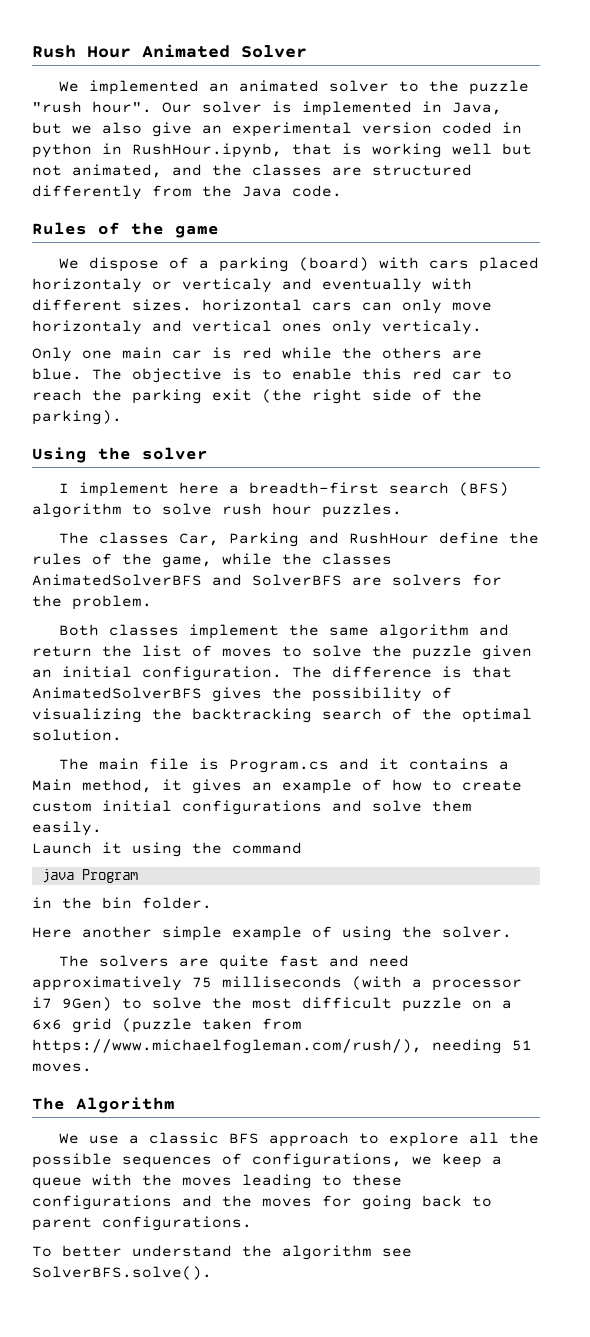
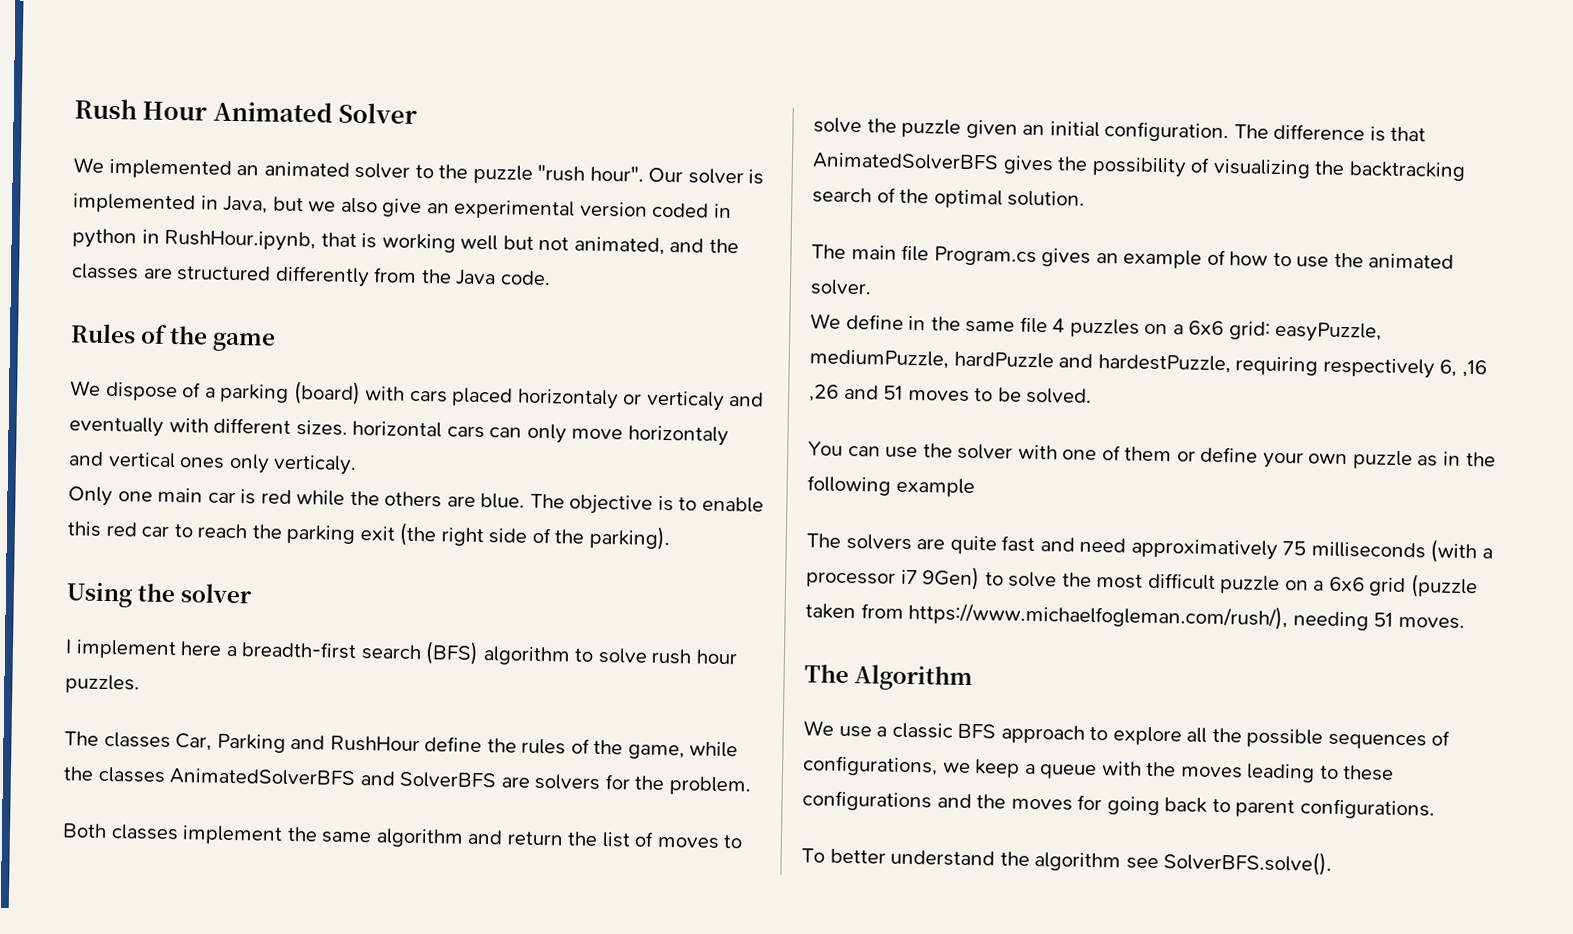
[199,758,510,773] [32,779,182,793] is Program.cs and it contains a Main method, it -> [933,246,1037,267] Program.cs
[462,780,522,791] [32,800,472,815] [32,821,102,836] [32,842,302,857] [41,869,138,883] [32,897,212,909] [32,926,512,941] create custom initial configurations and solve them easily. // Launch it using the command // java Program // in the bin folder. // Here another simple example of using the solver. -> [1296,252,1455,269] [810,279,872,296] [810,313,1383,343] [809,349,1487,379] [809,384,1093,404] [808,441,1496,470] [807,475,975,498] use the animated solver. // We define in the same file 4 puzzles on a 6x6 grid: easyPuzzle, mediumPuzzle, hardPuzzle and hardestPuzzle, requiring respectively 6, ,16 ,26 and 51 moves to be solved. // You can use the solver with one of them or define your own puzzle as in the following example

